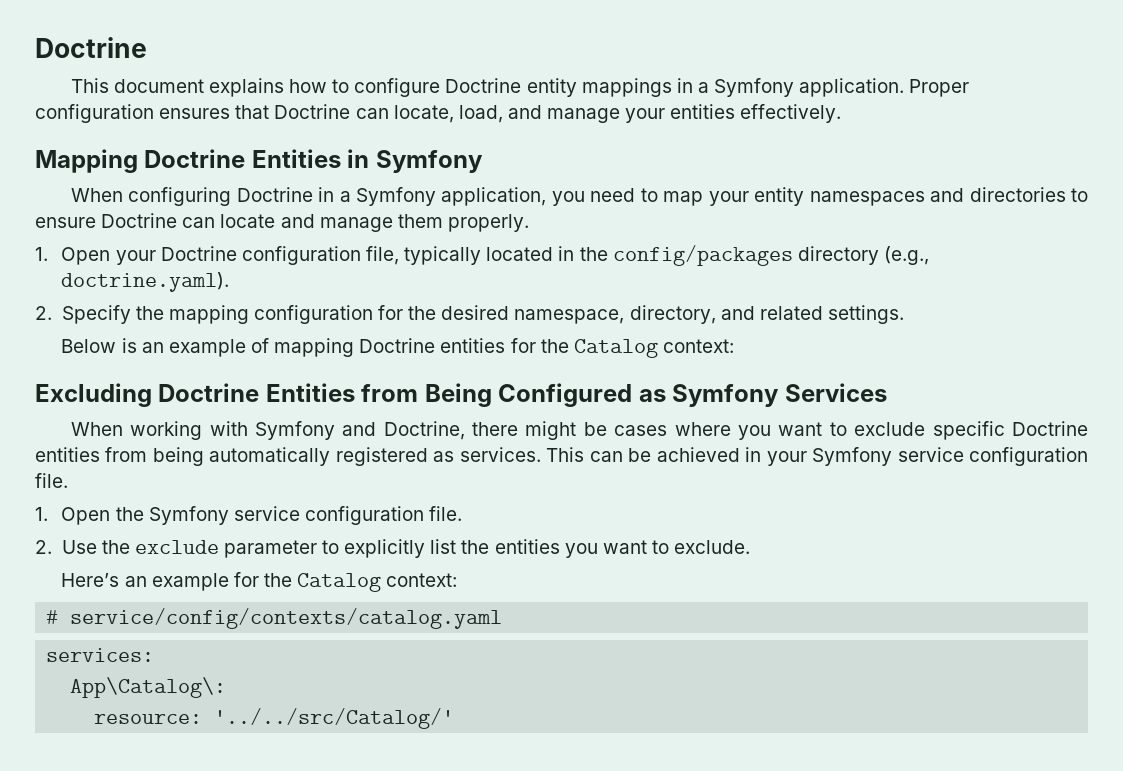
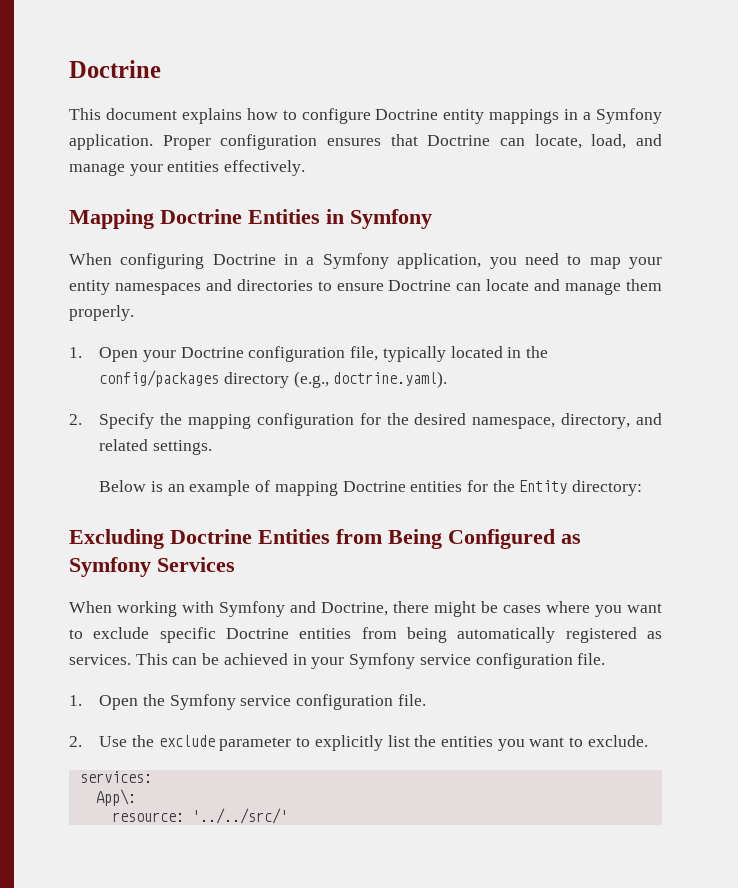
[573,339,734,358] Catalog context: -> [519,480,643,496] Entity directory:
[61,572,458,592] [46,608,503,629] // Here’s an example for the Catalog context: // # service/config/contexts/catalog.yaml -> (648, 741) none
[70,677,227,698] App\Catalog\: -> [95,789,136,806] App\:
[214,708,455,729] '../../src/Catalog/' -> [191,808,288,824] '../../src/'

